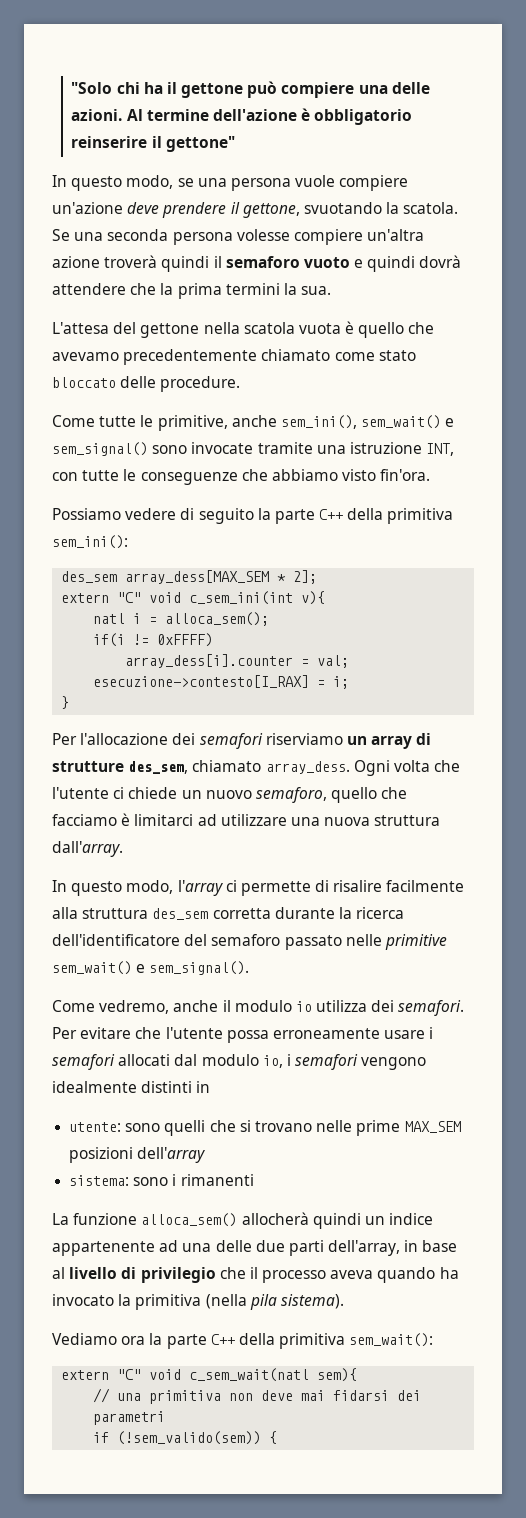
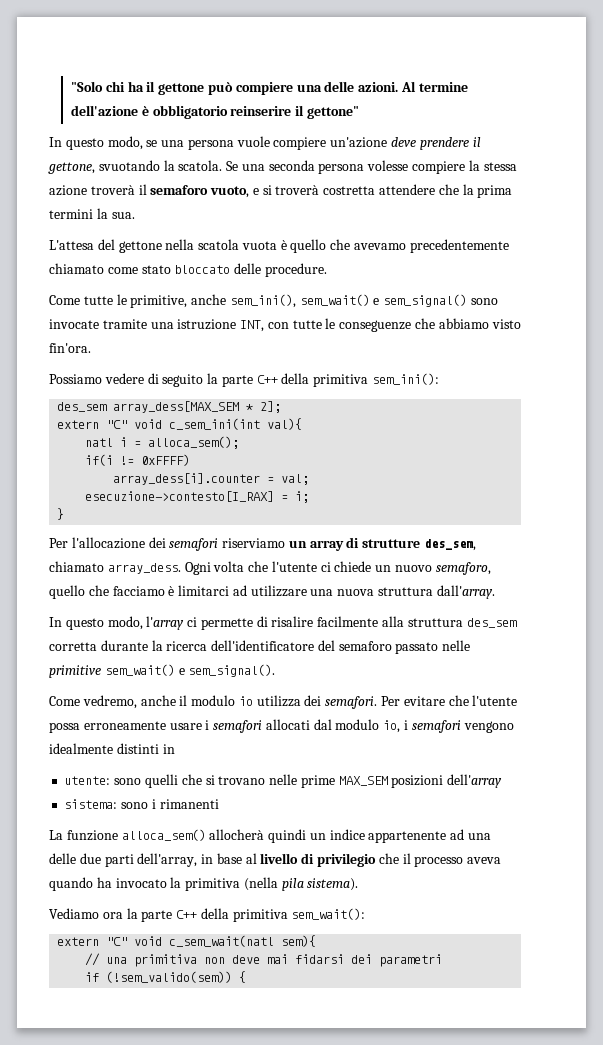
[367,229,425,241] un'altra -> [468,160,517,171] la stessa
[161,256,210,272] quindi -> (135, 190) none
[303,255,462,272] vuoto e quindi dovrà -> [210,185,376,198] vuoto, e si troverà costretta
[301,591,326,605] v){ -> [267,418,303,430] val){

